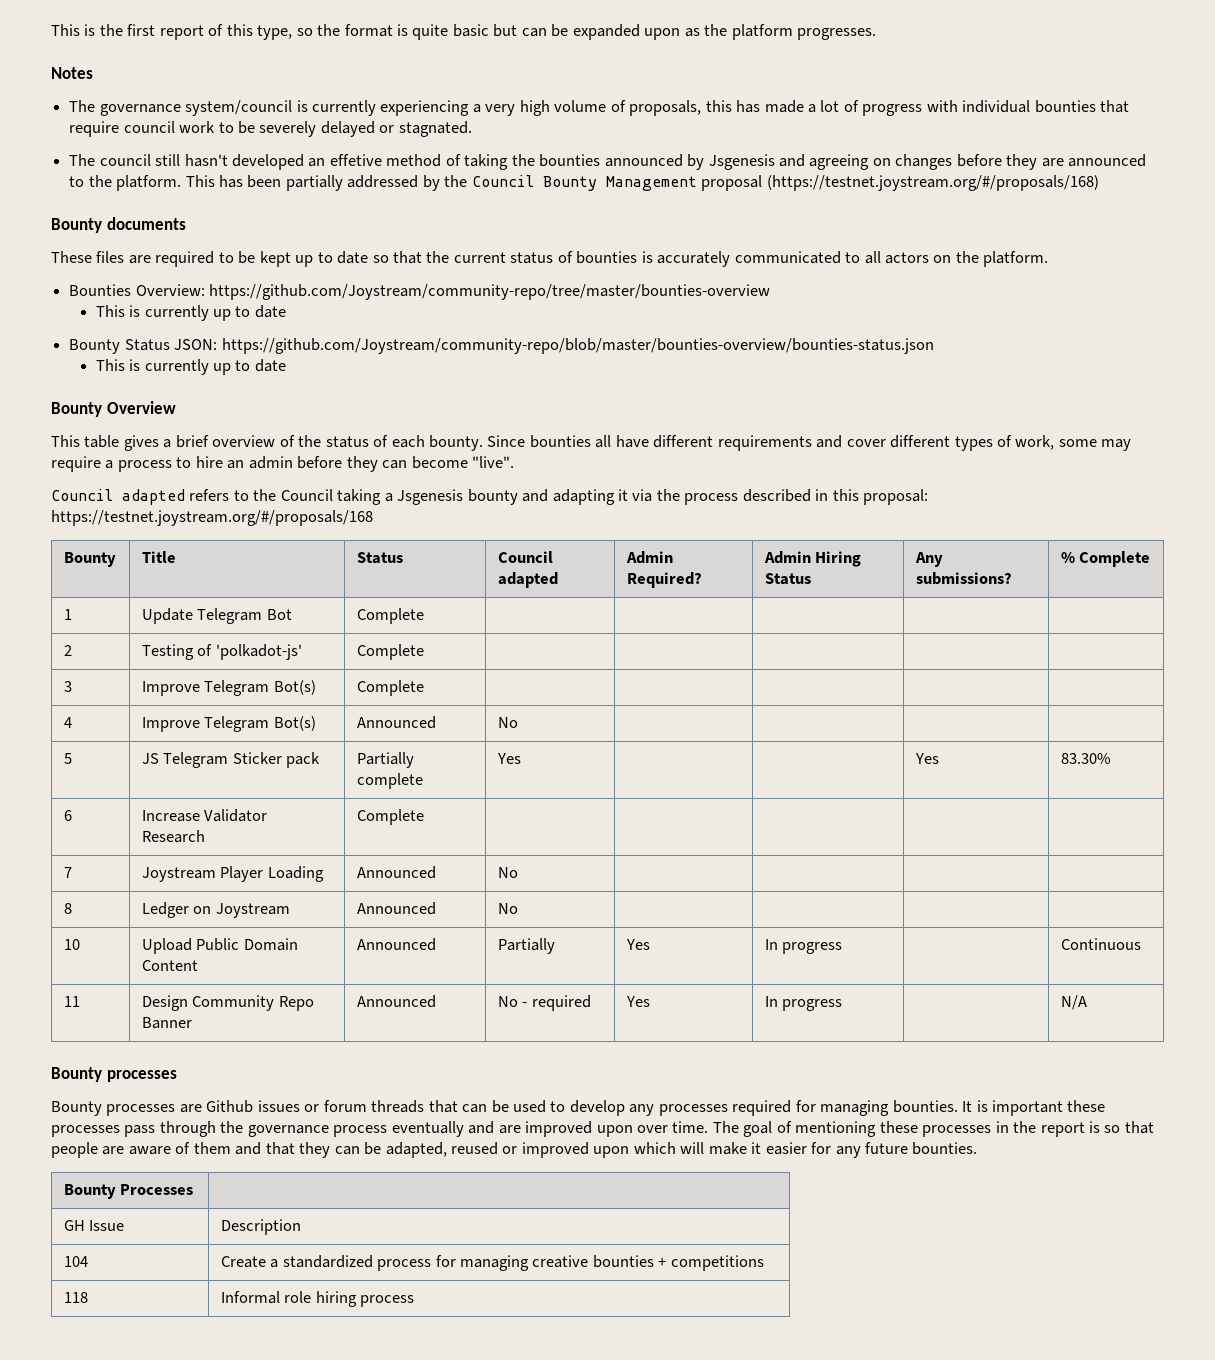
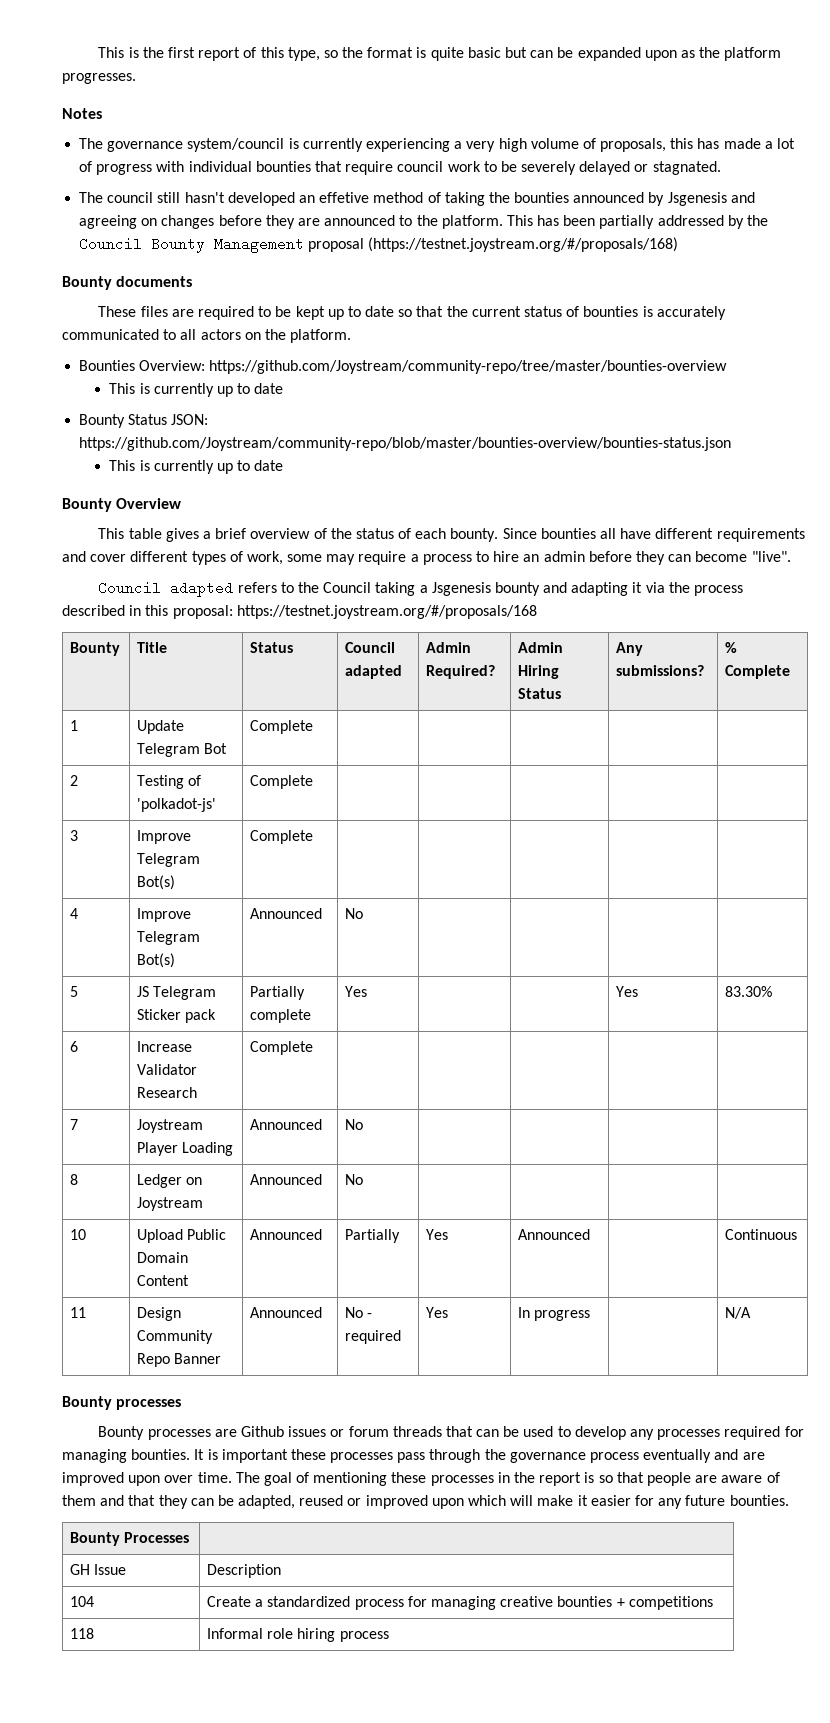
[764,939,843,954] In progress -> [518,1229,591,1240] Announced

